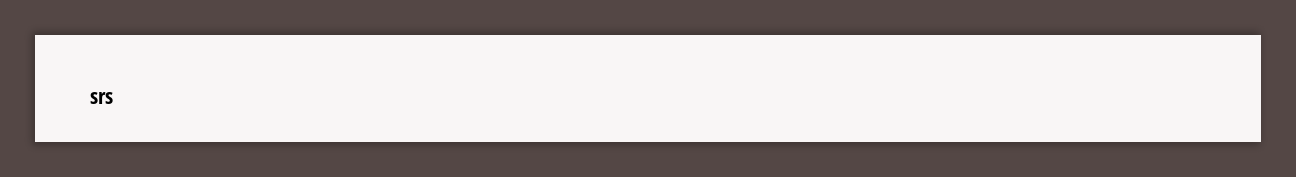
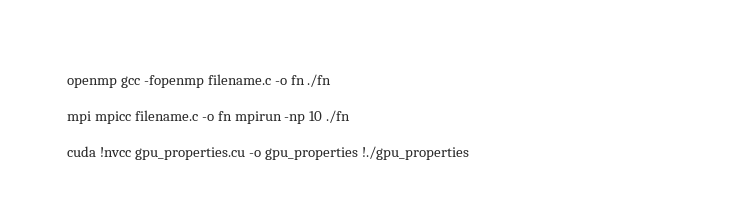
[90,92,113,104] srs -> [67,74,332,88] [67,110,351,124] [67,146,469,160] openmp gcc -fopenmp filename.c -o fn ./fn // mpi mpicc filename.c -o fn mpirun -np 10 ./fn // cuda !nvcc gpu_properties.cu -o gpu_properties !./gpu_properties

